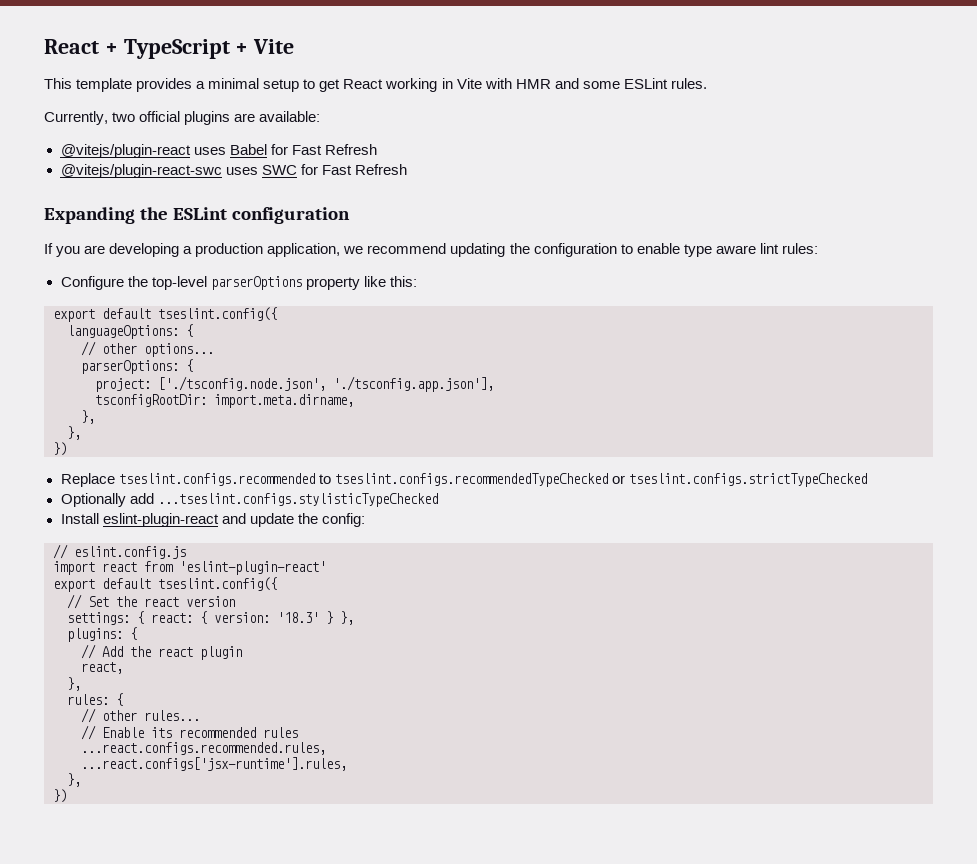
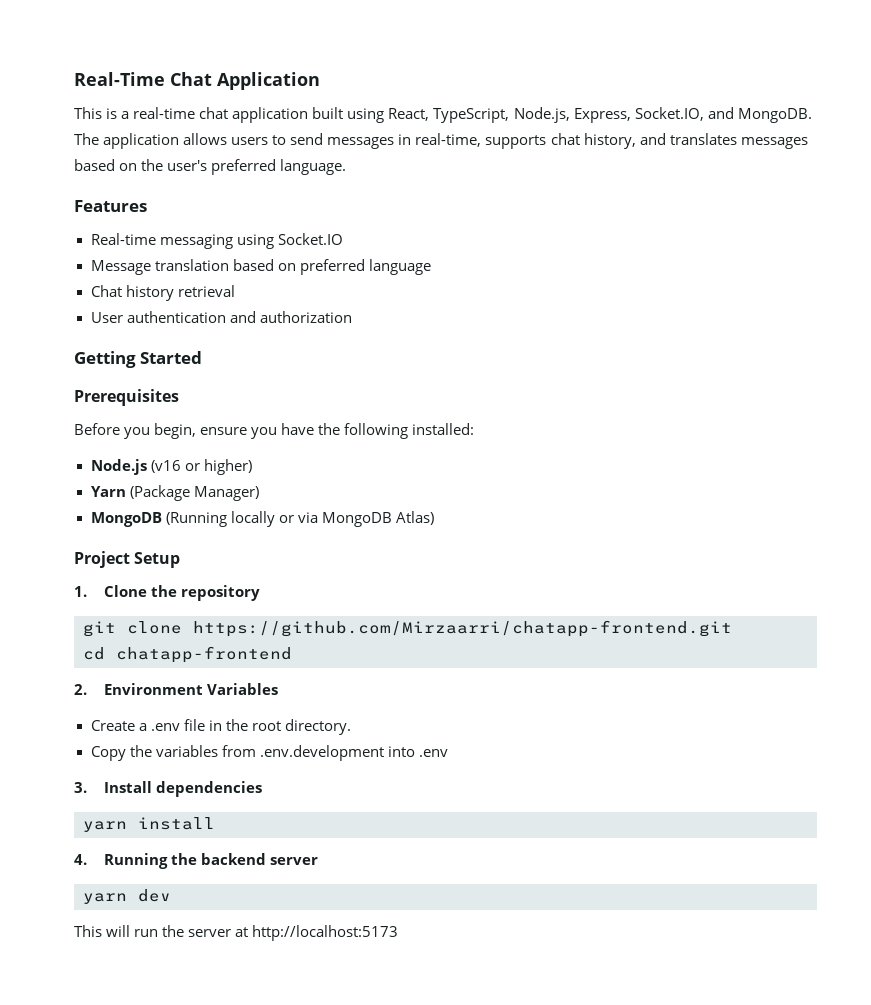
[44,39,295,59] [44,78,707,92] [44,111,321,125] [60,144,377,158] [60,164,407,178] [44,207,351,224] [44,243,818,257] [60,276,417,290] [53,307,277,322] [67,324,193,339] [81,341,214,357] [81,359,193,374] [95,376,494,392] [95,394,354,408] [81,410,95,424] [67,426,81,440] [53,442,67,456] [60,473,867,487] [60,493,438,507] [60,513,365,527] [53,544,186,559] [53,561,326,575] [53,577,277,592] [67,594,235,609] [67,611,354,625] [67,627,137,642] [81,644,242,660] [81,662,123,674] [67,677,81,691] [67,693,123,706] [81,708,200,723] [81,725,298,740] [81,742,326,755] [81,757,347,771] [67,773,81,787] [53,789,67,803] React + TypeScript + Vite // This template provides a minimal setup to get React working in Vite with HMR and some ESLint rules. // Currently, two official plugins are available: // @vitejs/plugin-react uses Babel for Fast Refresh // @vitejs/plugin-react-swc uses SWC for Fast Refresh // Expanding the ESLint configuration // If you are developing a production application, we recommend updating the configuration to enable type aware lint rules: // Configure the top-level parserOptions property like this: // export default tseslint.config({ // languageOptions: { // // other options... // parserOptions: { // project: ['./tsconfig.node.json', './tsconfig.app.json'], // tsconfigRootDir: import.meta.dirname, // }, // }, // }) // Replace tseslint.configs.recommended to tseslint.configs.recommendedTypeChecked or tseslint.configs.strictTypeChecked // Optionally add ...tseslint.configs.stylisticTypeChecked // Install eslint-plugin-react and update the config: // // eslint.config.js // import react from 'eslint-plugin-react' // export default tseslint.config({ // // Set the react version // settings: { react: { version: '18.3' } }, // plugins: { // // Add the react plugin // react, // }, // rules: { // // other rules... // // Enable its recommended rules // ...react.configs.recommended.rules, // ...react.configs['jsx-runtime'].rules, // }, // }) -> [74,72,320,90] [74,107,812,123] [74,133,808,149] [74,159,347,175] [74,200,147,212] [90,233,343,249] [90,259,431,275] [90,285,235,301] [90,311,352,323] [74,351,203,368] [74,389,179,406] [74,423,475,439] [90,459,252,475] [90,485,259,501] [90,511,434,527] [74,551,181,568] [74,585,261,601] [83,620,732,637] [83,646,292,663] [74,683,278,695] [90,719,351,735] [90,745,448,761] [74,781,262,797] [83,817,215,832] [74,853,319,869] [83,889,171,904] [74,925,399,941] Real-Time Chat Application // This is a real-time chat application built using React, TypeScript, Node.js, Express, Socket.IO, and MongoDB. The application allows users to send messages in real-time, supports chat history, and translates messages based on the user's preferred language. // Features // Real-time messaging using Socket.IO // Message translation based on preferred language // Chat history retrieval // User authentication and authorization // Getting Started // Prerequisites // Before you begin, ensure you have the following installed: // Node.js (v16 or higher) // Yarn (Package Manager) // MongoDB (Running locally or via MongoDB Atlas) // Project Setup // 1. Clone the repository // git clone https://github.com/Mirzaarri/chatapp-frontend.git // cd chatapp-frontend // 2. Environment Variables // Create a .env file in the root directory. // Copy the variables from .env.development into .env // 3. Install dependencies // yarn install // 4. Running the backend server // yarn dev // This will run the server at http://localhost:5173

